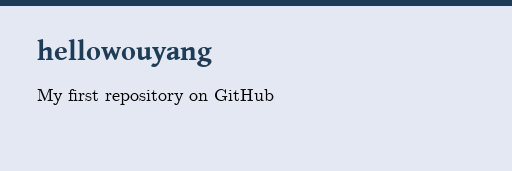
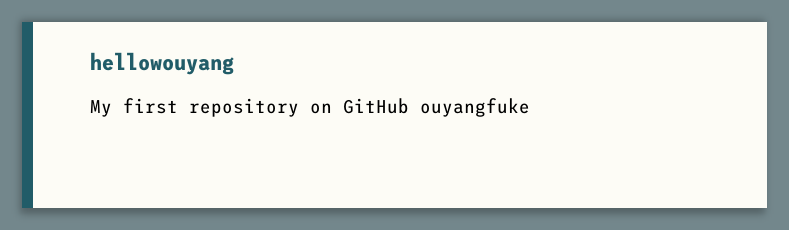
(274, 95) none -> [420,98,530,117] ouyangfuke

